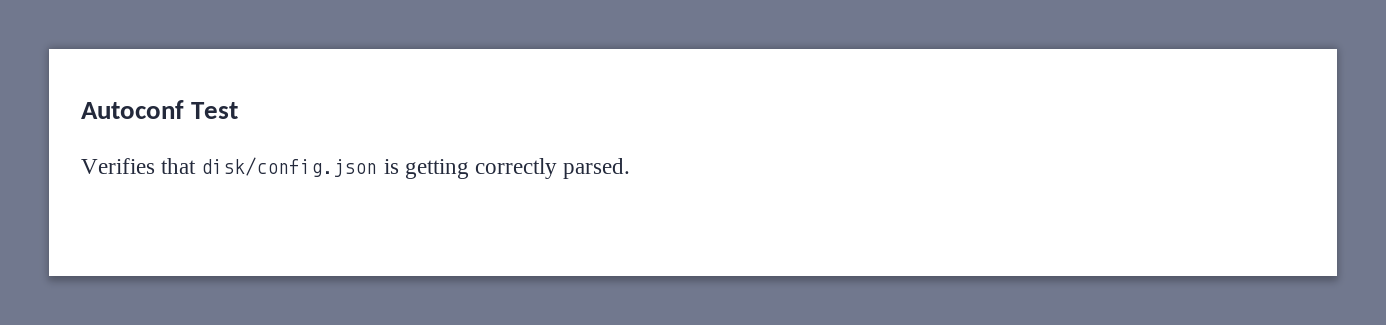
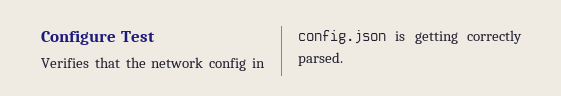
[81,100,184,119] Autoconf -> [41,30,116,45] Configure
[201,157,378,177] disk/config.json -> [125,57,265,71] [298,30,386,44] the network config in config.json

